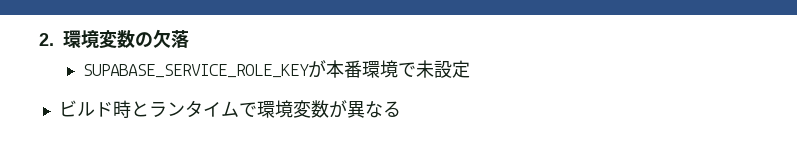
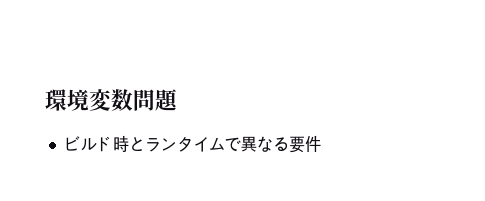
[39,29,190,49] [83,60,471,78] 2.環境変数の欠落 // SUPABASE_SERVICE_ROLE_KEYが本番環境で未設定 -> [45,89,179,111] 環境変数問題
[256,100,401,118] 環境変数が異なる -> [240,135,321,153] 異なる要件

